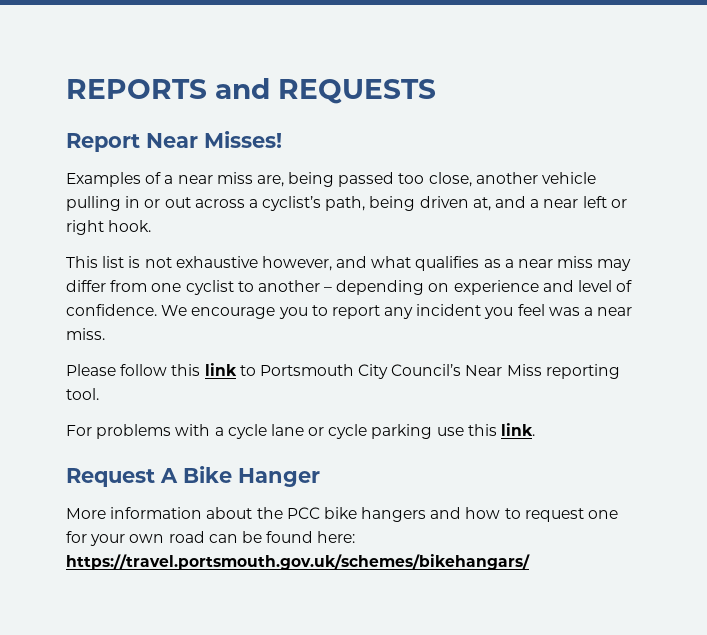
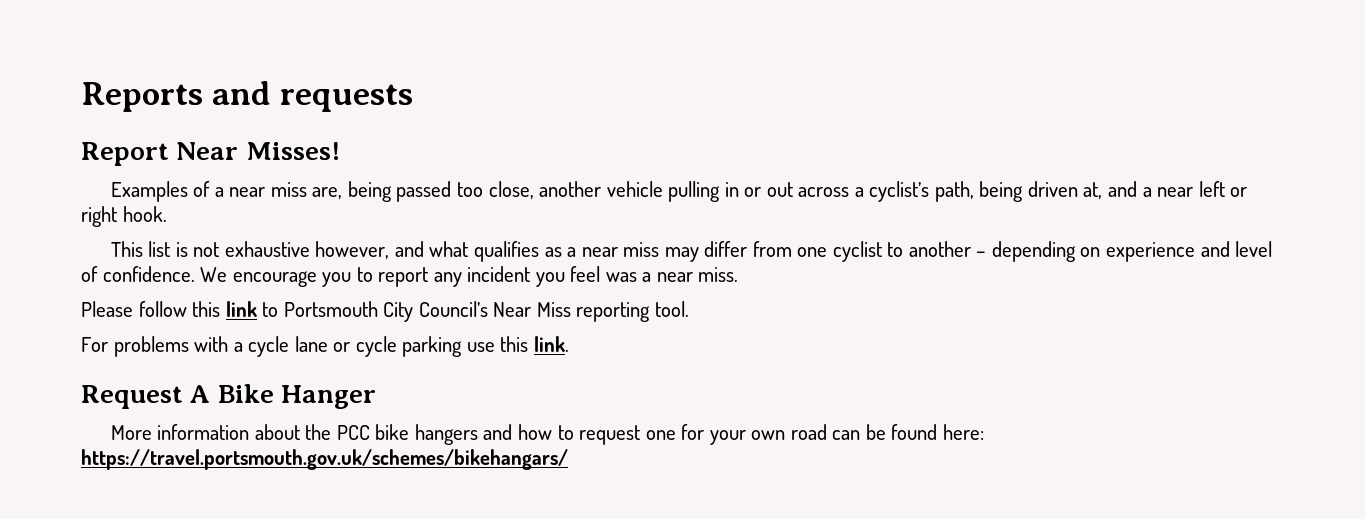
[66,78,436,104] REPORTS and REQUESTS -> [81,81,414,112] Reports and requests

